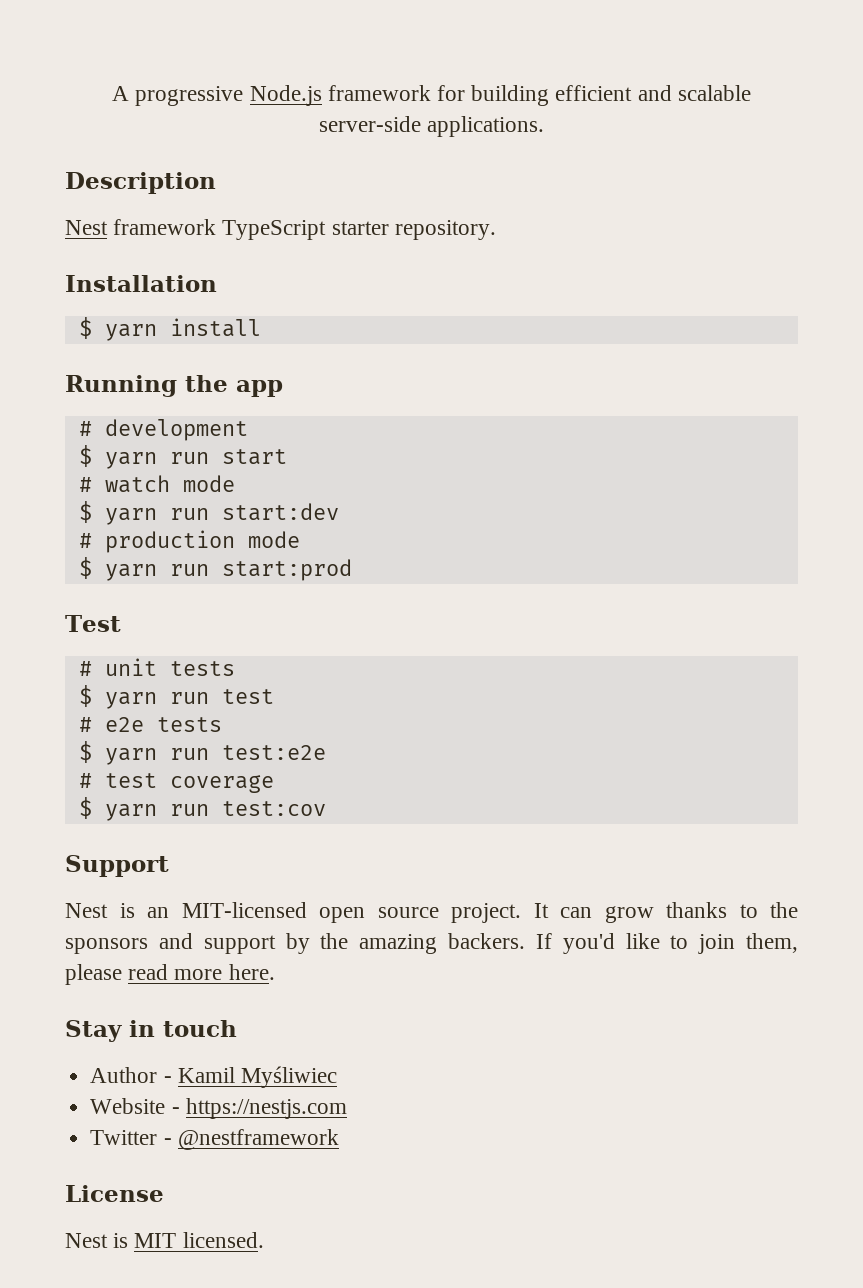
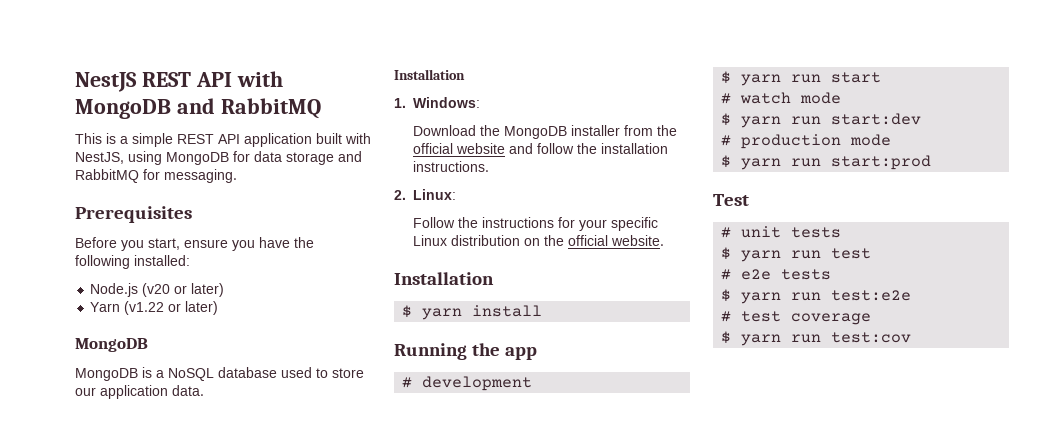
[112,85,751,106] [318,116,545,137] [65,172,216,194] [65,219,496,240] A progressive Node.js framework for building efficient and scalable server-side applications. // Description // Nest framework TypeScript starter repository. -> [75,71,283,92] [75,98,321,119] [75,133,371,147] [75,151,362,165] [75,169,237,183] [75,206,192,223] [75,237,314,251] [75,255,190,269] [90,283,225,297] [90,301,219,315] [75,338,148,352] [75,367,364,381] [75,385,204,399] [394,69,465,80] [394,97,480,108] [412,125,677,139] [412,143,668,154] [412,161,489,172] [394,189,456,200] [412,217,658,231] [412,235,664,246] NestJS REST API with MongoDB and RabbitMQ // This is a simple REST API application built with NestJS, using MongoDB for data storage and RabbitMQ for messaging. // Prerequisites // Before you start, ensure you have the following installed: // Node.js (v20 or later) // Yarn (v1.22 or later) // MongoDB // MongoDB is a NoSQL database used to store our application data. // Installation // 1. Windows: // Download the MongoDB installer from the official website and follow the installation instructions. // 2. Linux: // Follow the instructions for your specific Linux distribution on the official website.
[65,855,169,877] [65,902,798,923] [65,933,799,954] [65,964,275,985] [65,1020,237,1042] [90,1066,337,1088] [90,1098,347,1119] [90,1129,339,1150] [65,1185,164,1202] [65,1232,264,1248] // Support // Nest is an MIT-licensed open source project. It can grow thanks to the sponsors and support by the amazing backers. If you'd like to join them, please read more here. // Stay in touch // Author - Kamil Myśliwiec // Website - https://nestjs.com // Twitter - @nestframework // License // Nest is MIT licensed. -> (912, 337) none

